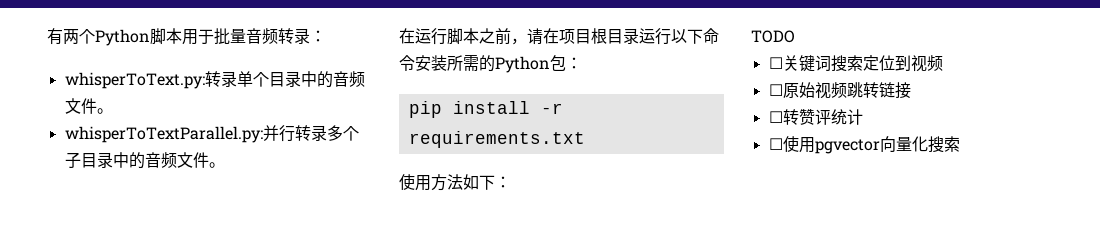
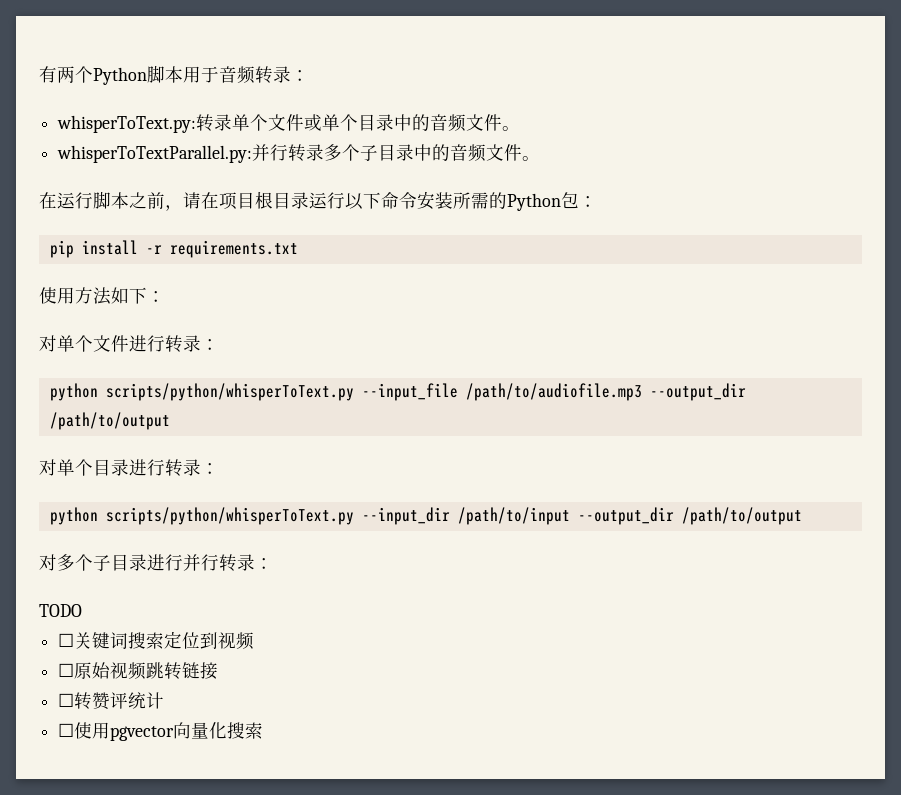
[214,28,246,45] 批量 -> (219, 74) none
(269, 79) none -> [268,114,359,131] 文件或单个
(511, 182) none -> [39,335,219,353] [49,383,746,401] [49,412,170,430] [39,459,219,477] [49,507,802,525] [39,554,273,572] // 对单个文件进行转录： // python scripts/python/whisperToText.py --input_file /path/to/audiofile.mp3 --output_dir /path/to/output // 对单个目录进行转录： // python scripts/python/whisperToText.py --input_dir /path/to/input --output_dir /path/to/output // 对多个子目录进行并行转录：

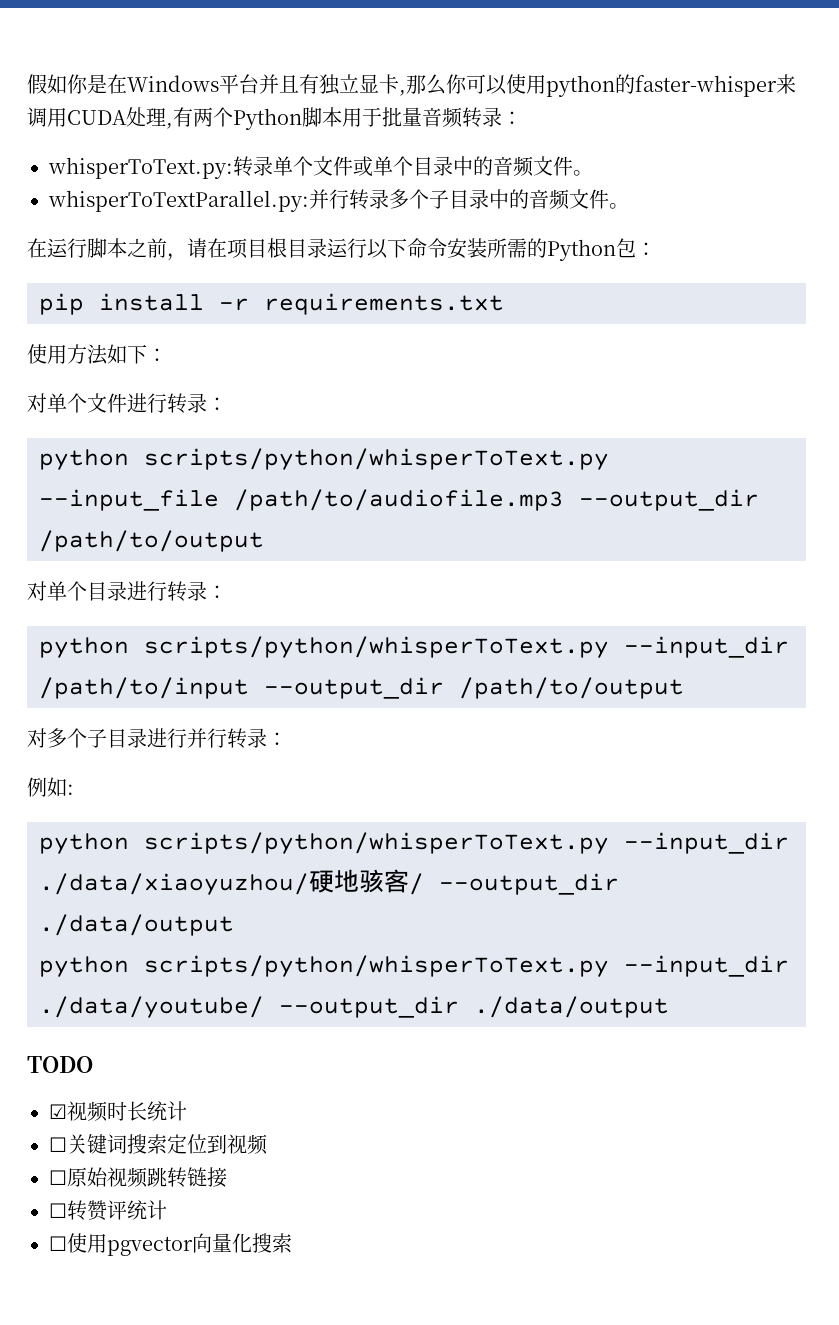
(39, 74) none -> [27,74,796,97] [27,107,173,129] 假如你是在Windows平台并且有独立显卡,那么你可以使用python的faster-whisper来调用CUDA处理,
(219, 74) none -> [382,107,422,127] 批量
[39,604,82,617] TODO -> [27,777,74,797] [39,832,789,854] [39,869,619,895] [39,914,234,936] [39,955,789,977] [39,996,669,1018] [27,1056,93,1073] [49,1101,187,1122] 例如: // python scripts/python/whisperToText.py --input_dir ./data/xiaoyuzhou/硬地骇客/ --output_dir ./data/output // python scripts/python/whisperToText.py --input_dir ./data/youtube/ --output_dir ./data/output // TODO // ☑视频时长统计

